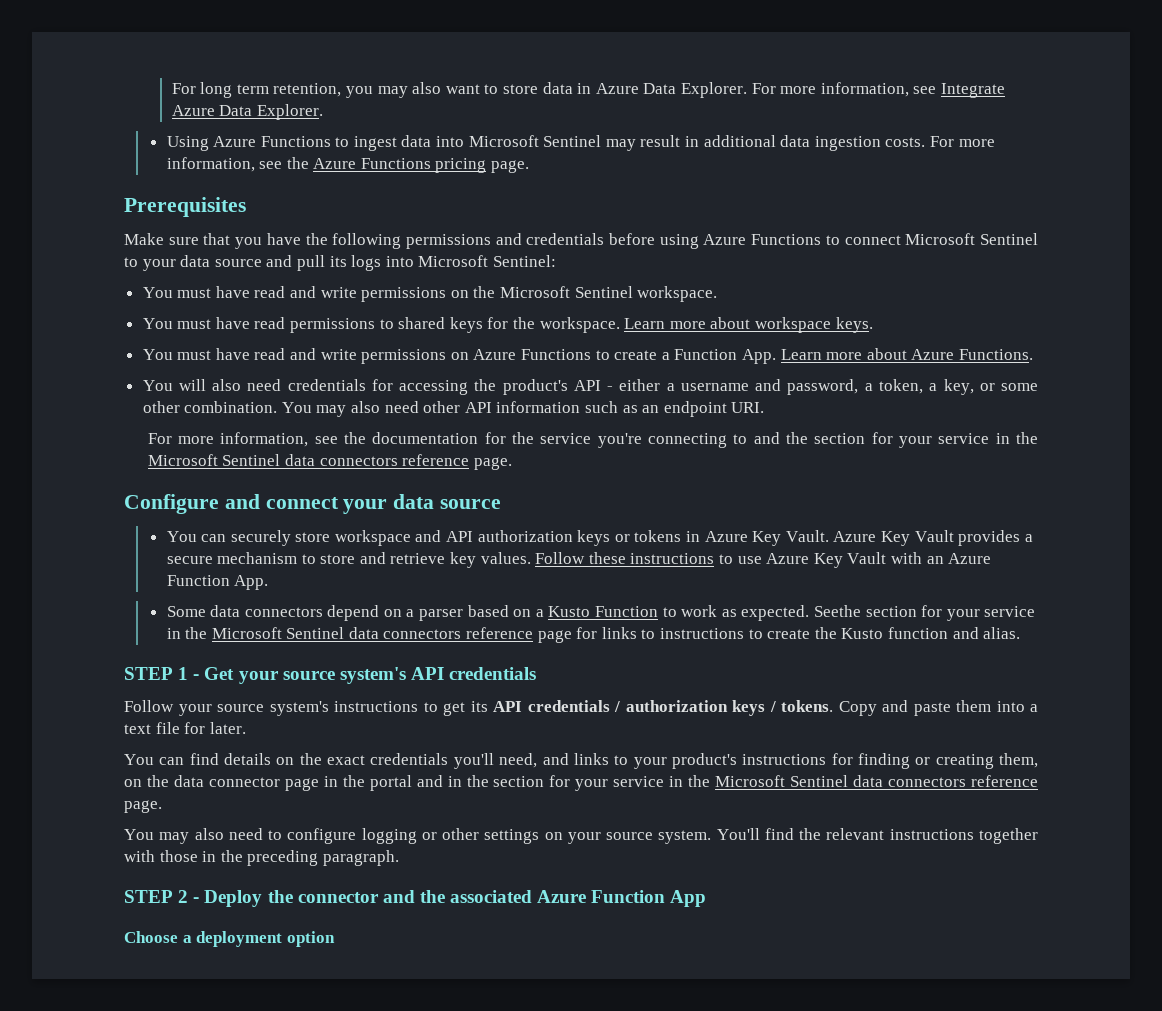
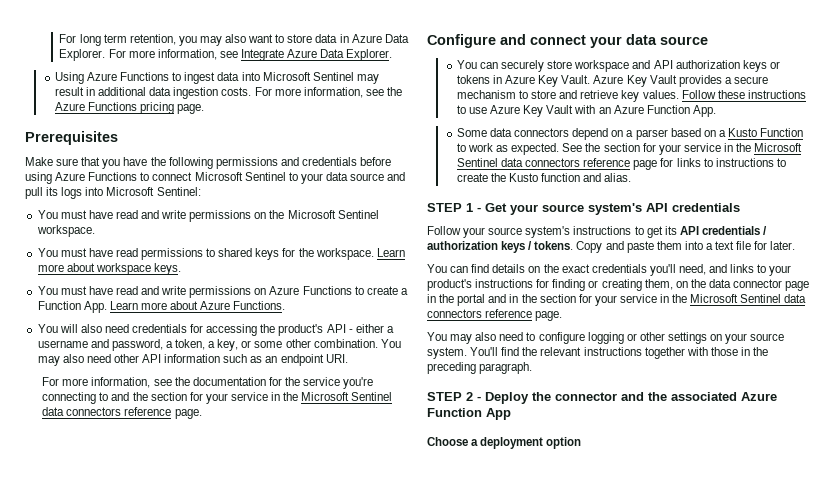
[813,605,861,617] Seethe -> [562,143,601,152] See the

